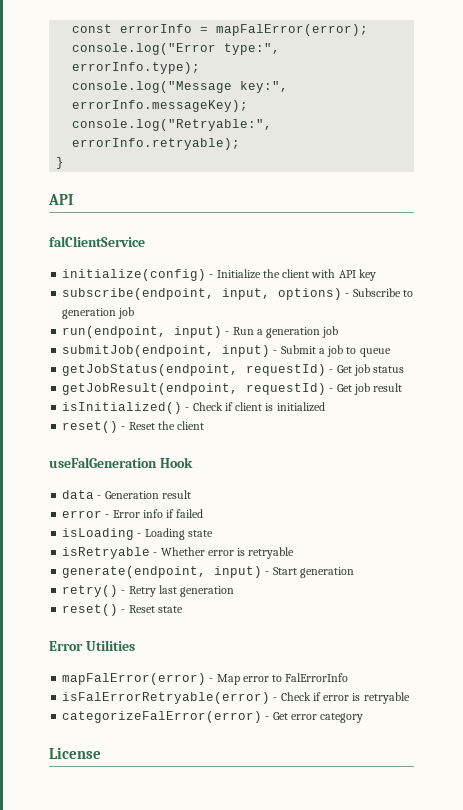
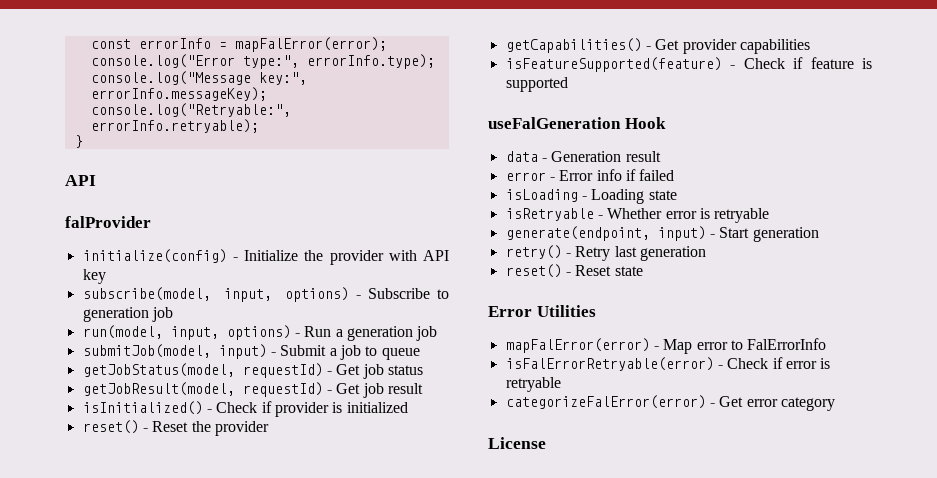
[49,236,145,247] falClientService -> [65,216,151,228] falProvider
[282,269,310,278] client -> [329,250,384,265] provider
[62,288,215,300] subscribe(endpoint, -> [82,287,211,301] subscribe(model,
[62,326,223,338] run(endpoint, input) -> [82,325,291,340] run(model, input, options)
[62,345,215,357] submitJob(endpoint, -> [82,344,211,358] submitJob(model,
[62,364,239,376] getJobStatus(endpoint, -> [82,363,235,377] getJobStatus(model,
[62,383,239,395] getJobResult(endpoint, -> [82,382,235,396] getJobResult(model,
[235,402,263,411] client -> [274,402,329,417] provider
[177,421,205,430] client -> [214,421,269,436] [505,38,810,54] [505,57,872,72] [505,77,568,92] provider // getCapabilities() - Get provider capabilities // isFeatureSupported(feature) - Check if feature is supported

